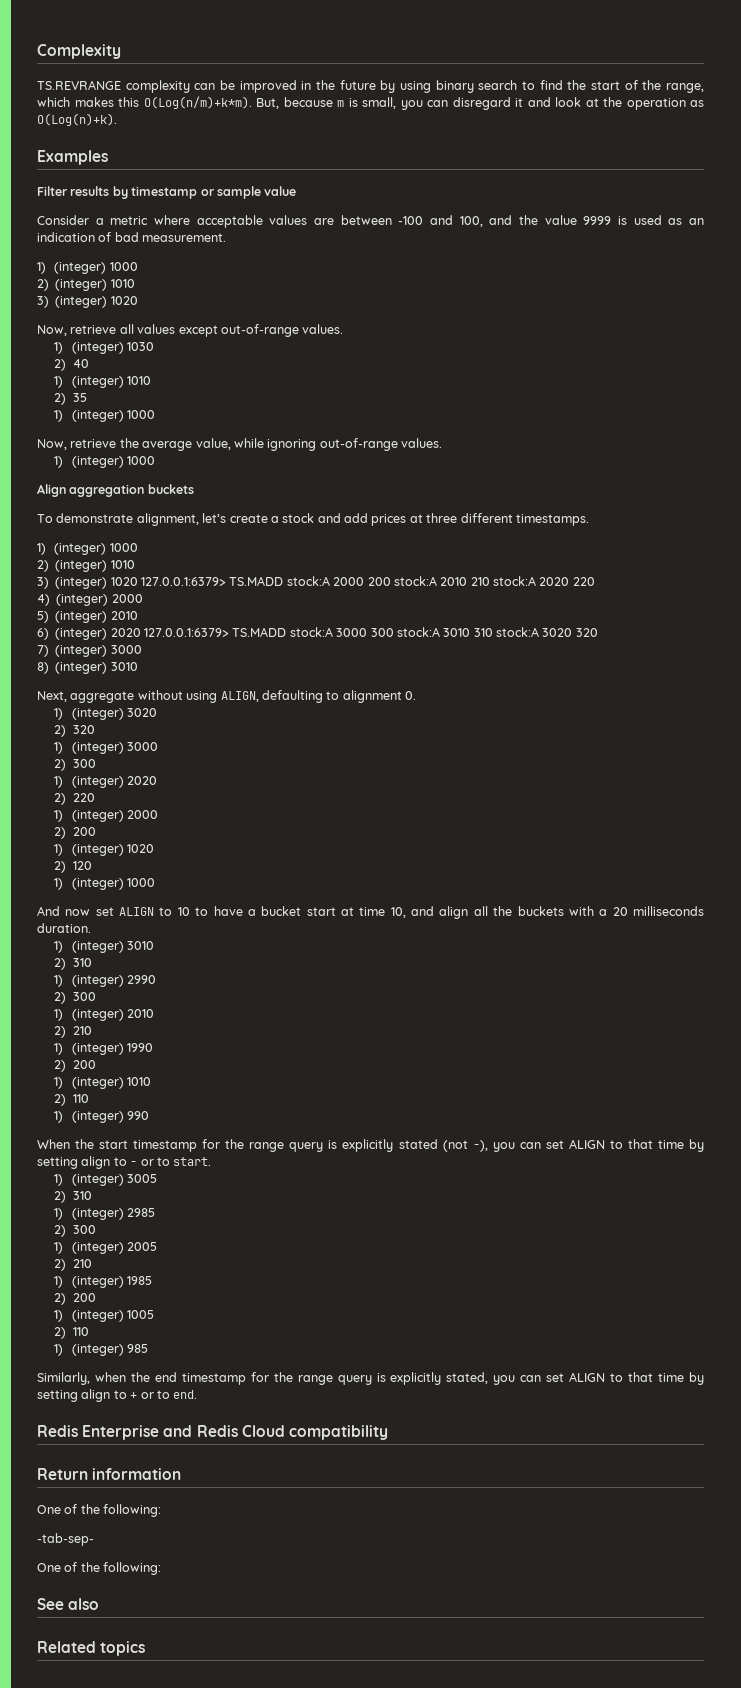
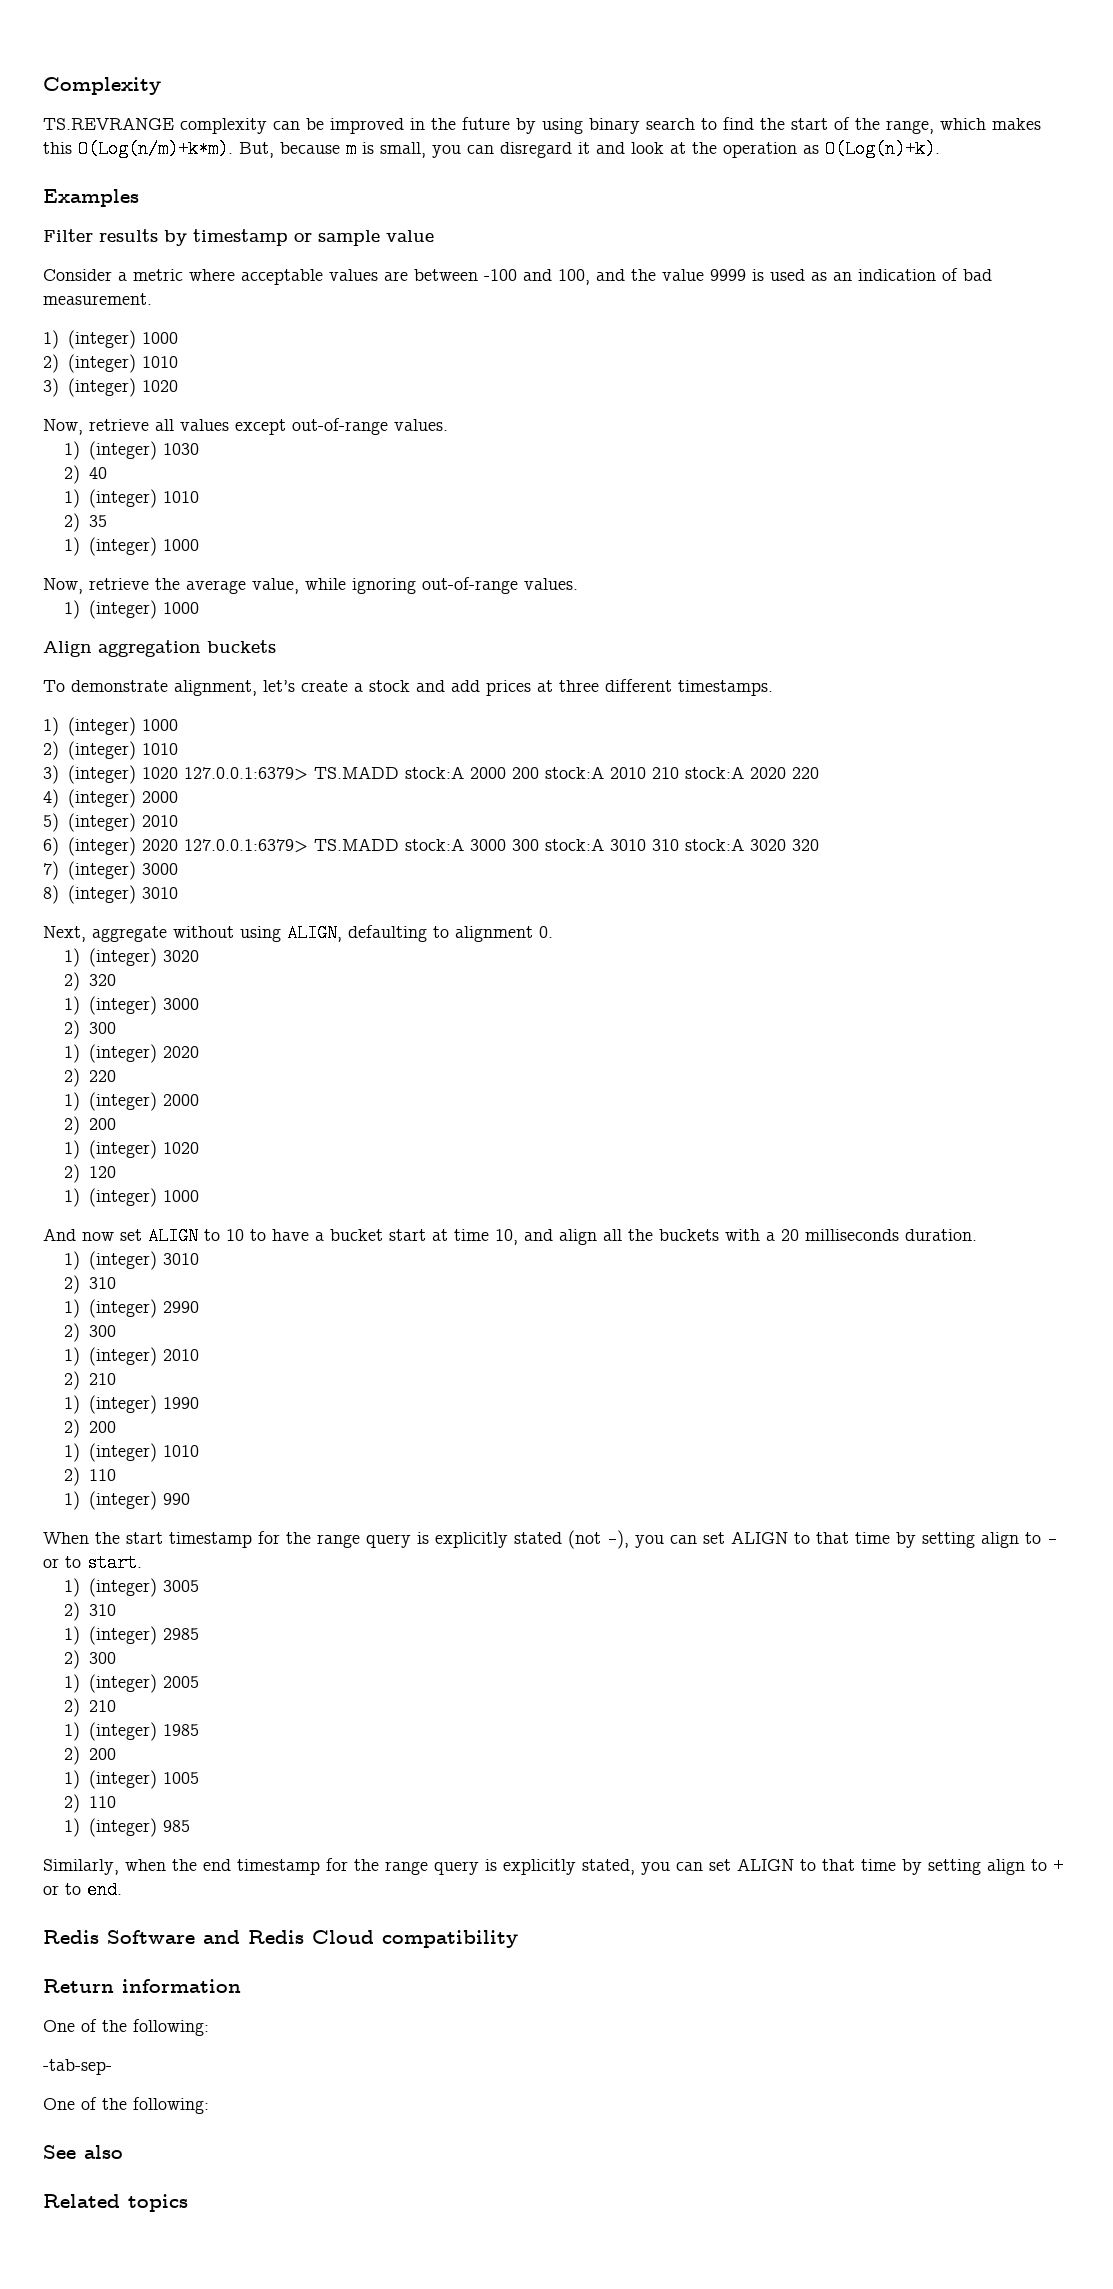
[82,1425,160,1440] Enterprise -> [107,1930,195,1944] Software

